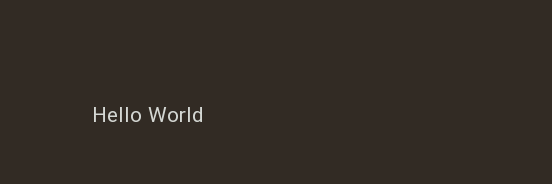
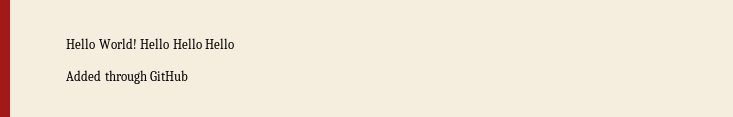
[92,107,204,122] Hello World -> [66,38,235,49] [66,70,189,84] Hello World! Hello Hello Hello // Added through GitHub

